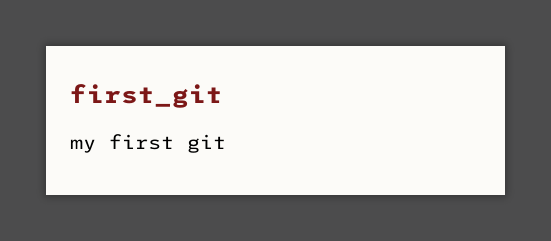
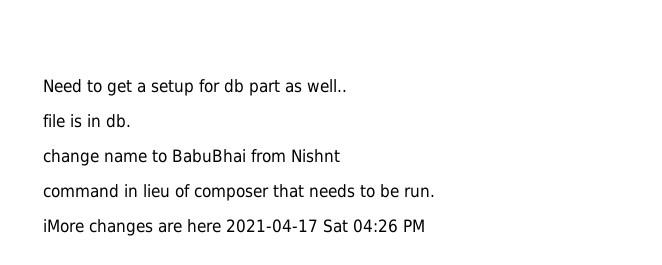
[70,84,223,108] [70,134,226,153] first_git // my first git -> [43,79,347,96] [43,114,131,128] [43,149,340,166] [43,184,435,201] [43,219,425,236] Need to get a setup for db part as well.. // file is in db. // change name to BabuBhai from Nishnt // command in lieu of composer that needs to be run. // iMore changes are here 2021-04-17 Sat 04:26 PM

